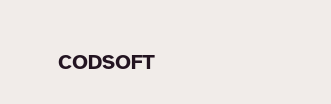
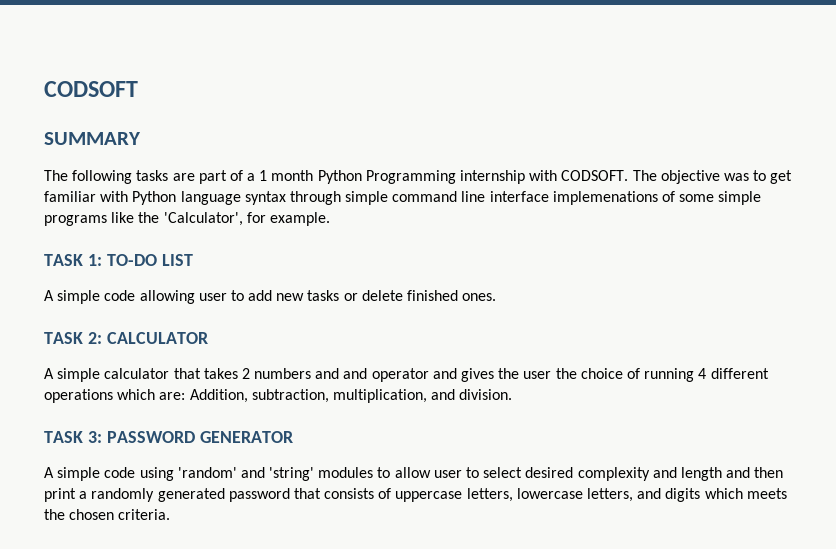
(155, 62) none -> [44,132,141,145] [44,170,793,184] [44,191,762,205] [44,212,330,226] [44,254,193,266] [44,290,497,304] [44,332,208,344] [44,368,769,382] [44,389,513,403] [44,431,293,443] [44,467,784,481] [44,488,787,502] [44,509,171,520] // SUMMARY // The following tasks are part of a 1 month Python Programming internship with CODSOFT. The objective was to get familiar with Python language syntax through simple command line interface implemenations of some simple programs like the 'Calculator', for example. // TASK 1: TO-DO LIST // A simple code allowing user to add new tasks or delete finished ones. // TASK 2: CALCULATOR // A simple calculator that takes 2 numbers and and operator and gives the user the choice of running 4 different operations which are: Addition, subtraction, multiplication, and division. // TASK 3: PASSWORD GENERATOR // A simple code using 'random' and 'string' modules to allow user to select desired complexity and length and then print a randomly generated password that consists of uppercase letters, lowercase letters, and digits which meets the chosen criteria.

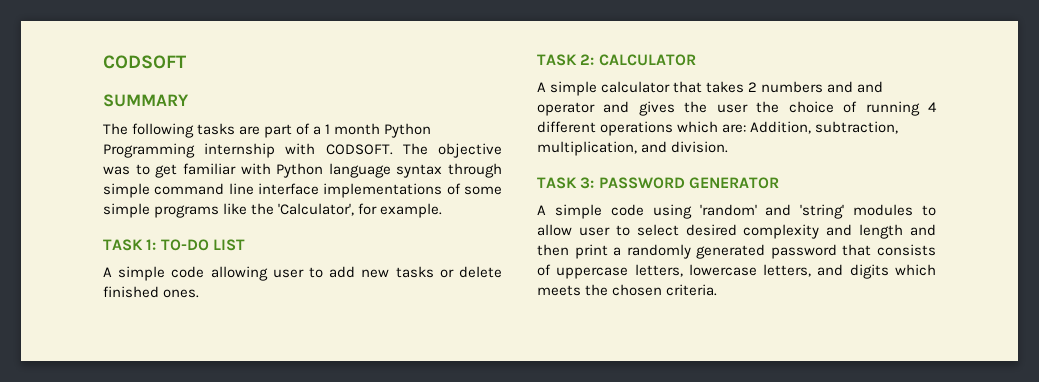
[552,191,658,205] implemenations -> [323,183,443,198] implementations

